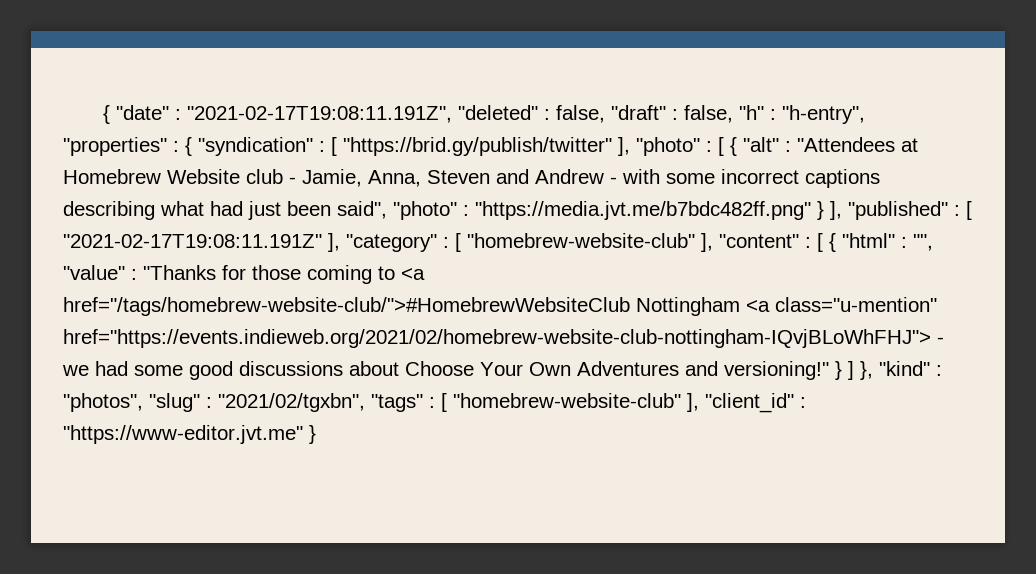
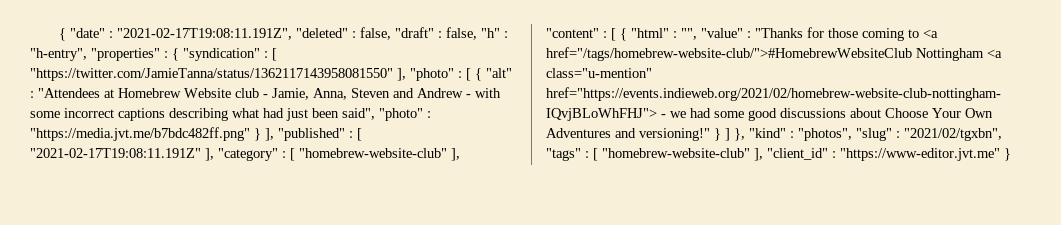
[343,137,612,156] "https://brid.gy/publish/twitter" -> [30,68,393,81] "https://twitter.com/JamieTanna/status/1362117143958081550"

